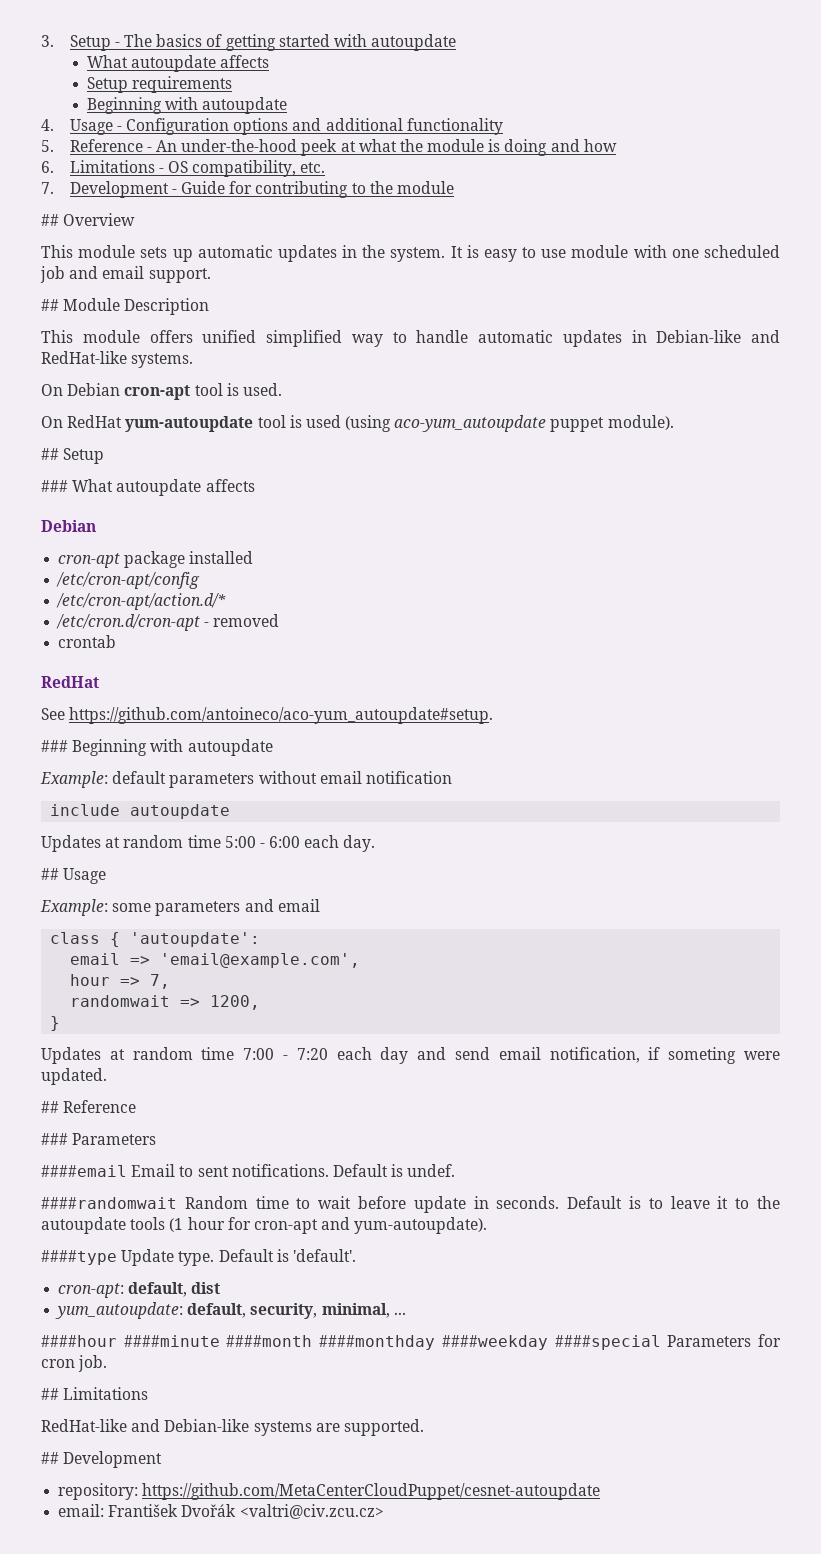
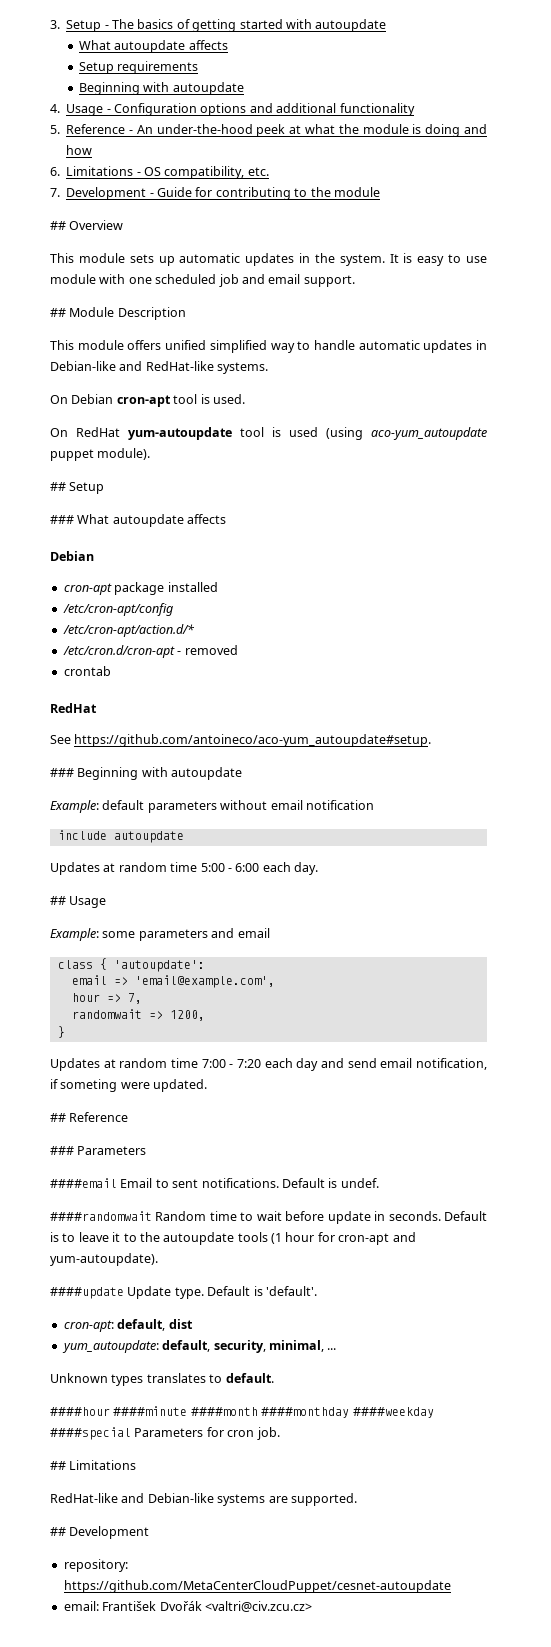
[41,1250,117,1265] ####type -> [50,1287,124,1299] ####update
(406, 1313) none -> [50,1373,274,1386] // Unknown types translates to default.

